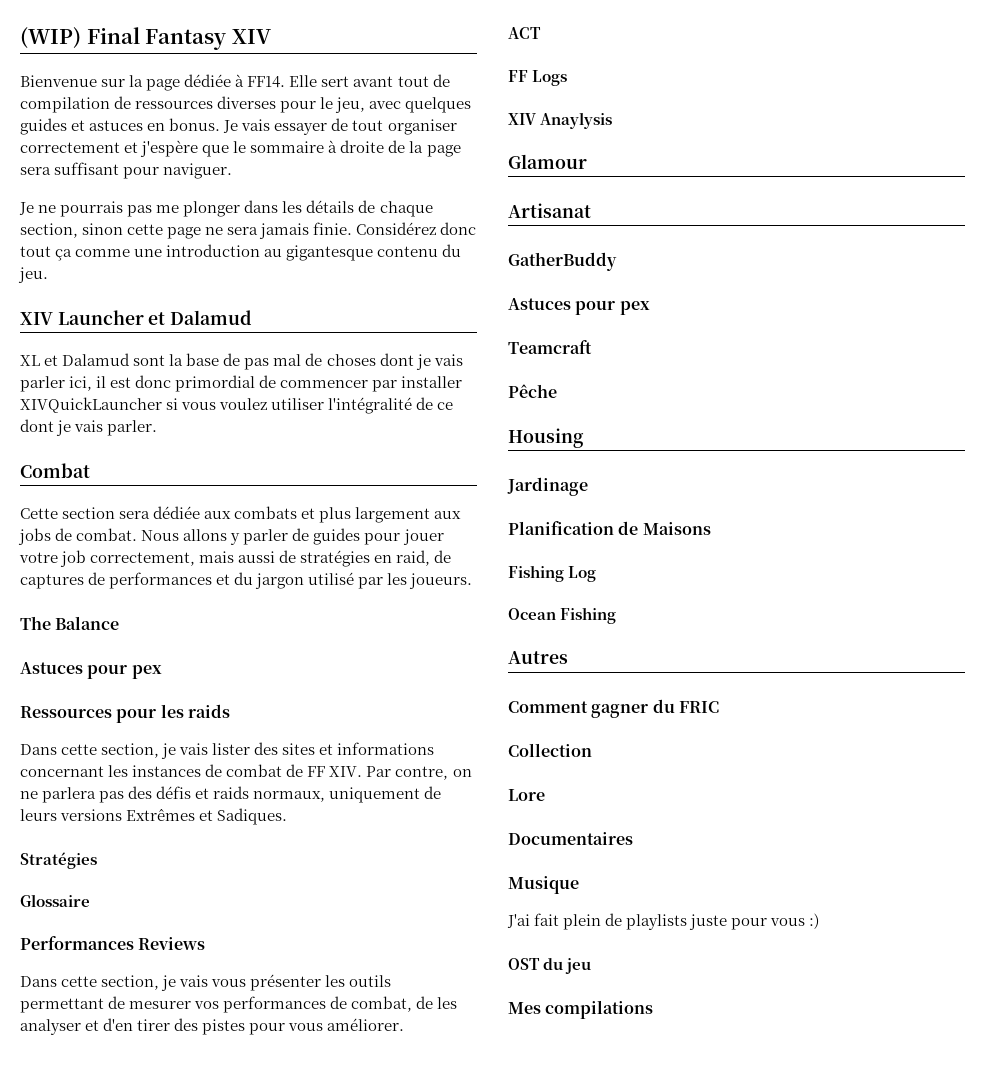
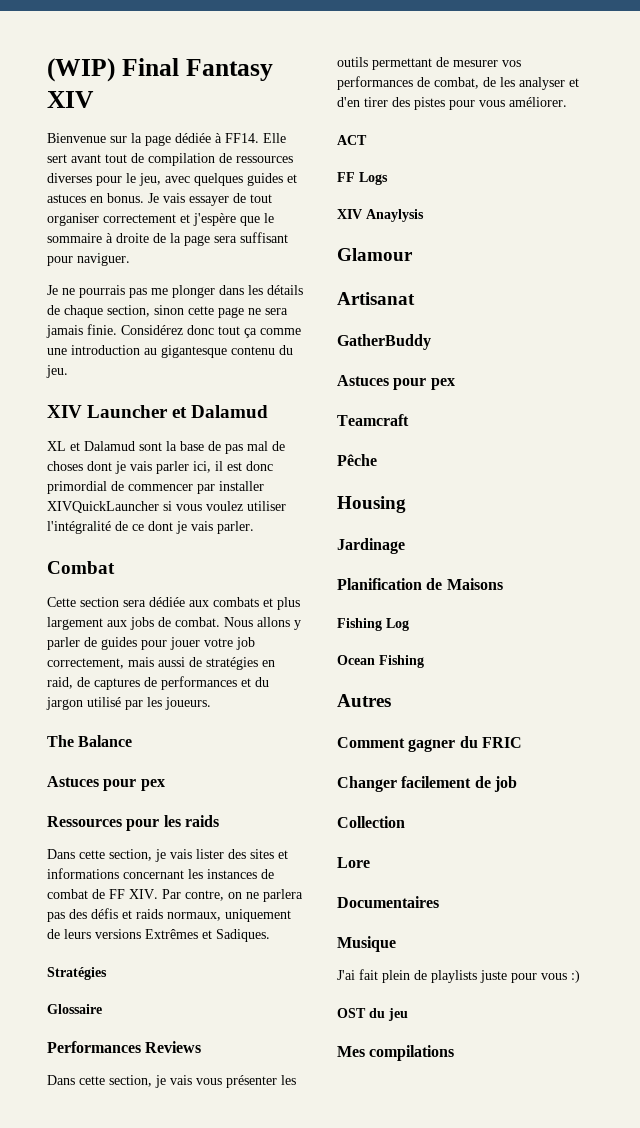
(719, 707) none -> [337,776,517,792] // Changer facilement de job

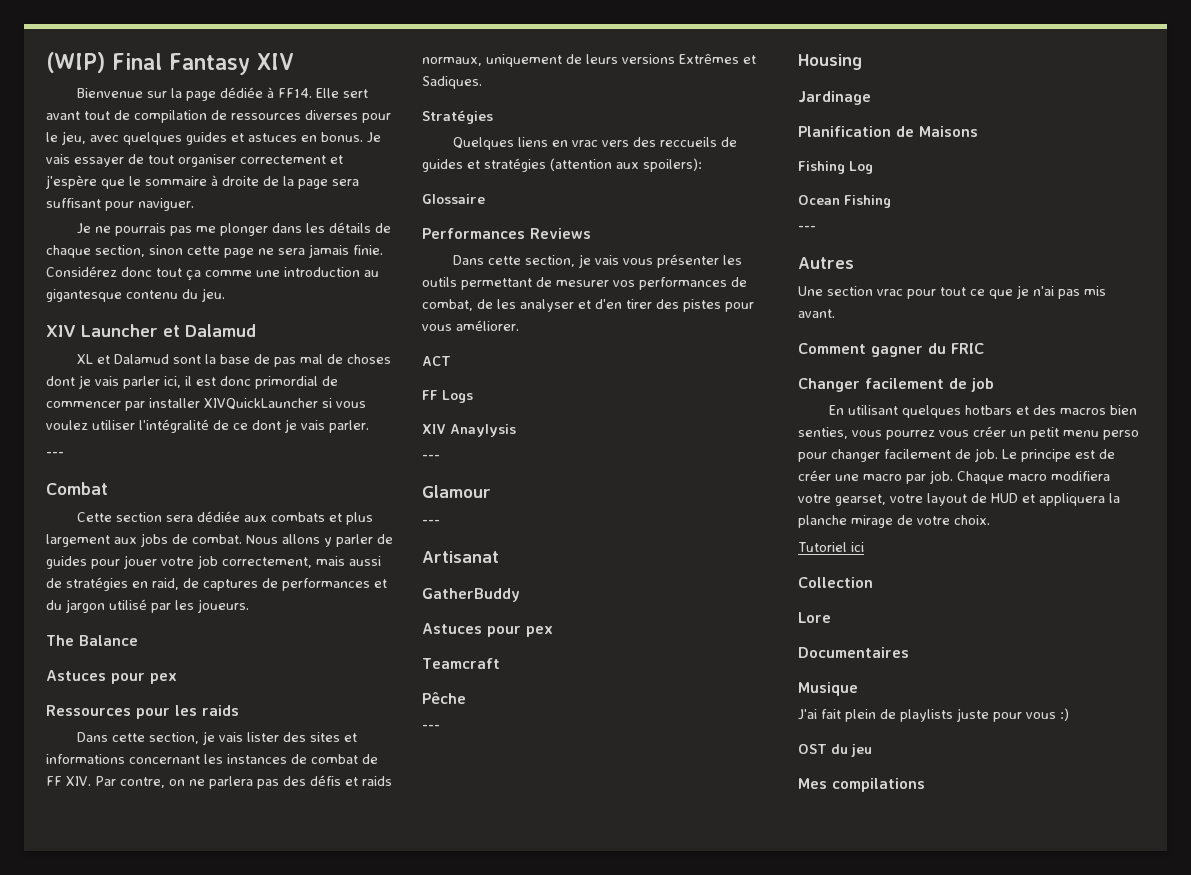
(254, 527) none -> [46,451,64,457] // ---
(107, 973) none -> [452,137,737,150] [422,158,702,172] // Quelques liens en vrac vers des reccueils de guides et stratégies (attention aux spoilers):
(424, 215) none -> [422,454,440,460] // ---
(413, 254) none -> [422,519,440,525] // ---
(377, 460) none -> [422,724,440,730] // ---
(424, 661) none -> [798,225,816,231] // ---
(391, 700) none -> [798,285,1106,299] [798,309,835,318] // Une section vrac pour tout ce que je n'ai pas mis avant.
(517, 784) none -> [828,405,1137,418] [798,426,1139,440] [798,448,1115,462] [798,470,1110,484] [798,493,1120,506] [798,515,990,528] [798,542,864,552] // En utilisant quelques hotbars et des macros bien senties, vous pourrez vous créer un petit menu perso pour changer facilement de job. Le principe est de créer une macro par job. Chaque macro modifiera votre gearset, votre layout de HUD et appliquera la planche mirage de votre choix. // Tutoriel ici

